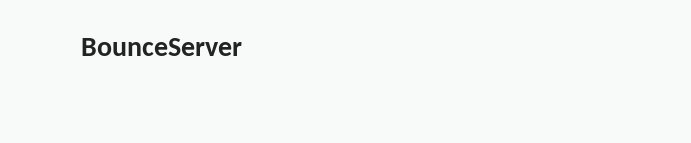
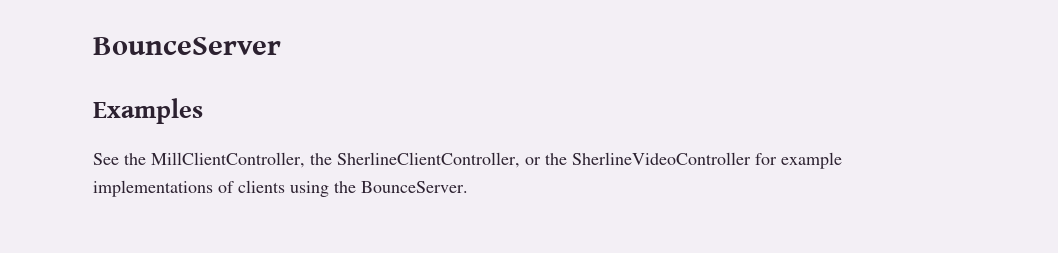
(242, 47) none -> [93,98,203,124] [93,152,842,169] [93,180,468,197] // Examples // See the MillClientController, the SherlineClientController, or the SherlineVideoController for example implementations of clients using the BounceServer.

